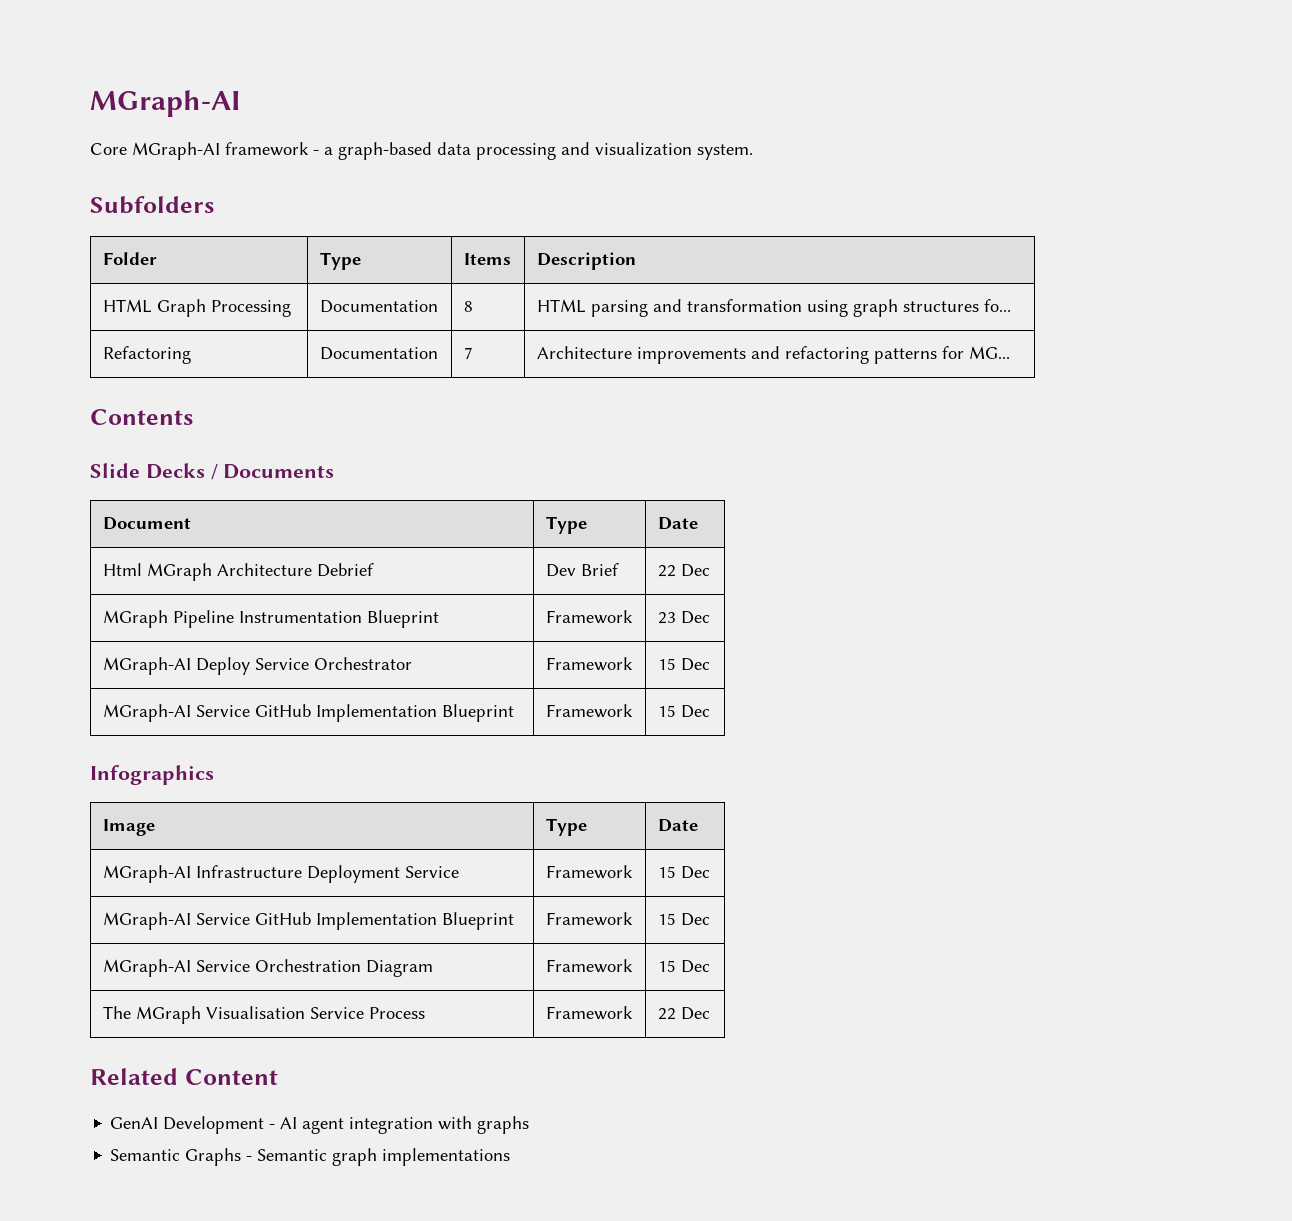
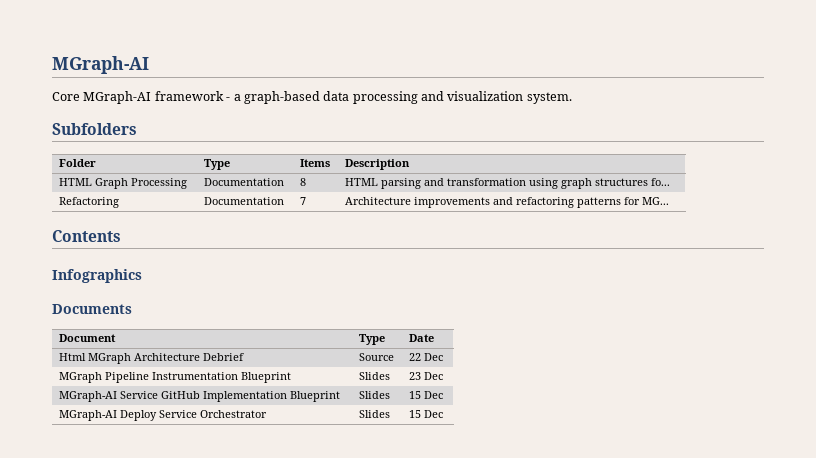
[90,463,218,480] Slide Decks / -> [52,269,142,283] Infographics //
[545,563,619,577] Dev Brief -> [359,353,395,361] Source
[545,610,633,624] Framework -> [359,372,391,380] Slides
[102,657,412,675] [545,657,633,671] [657,658,710,671] [102,704,514,722] [545,704,633,718] [657,705,710,718] [90,765,214,785] [102,819,155,836] [545,818,587,836] [657,819,698,832] [102,865,459,883] [545,865,633,879] [657,866,710,879] [102,912,514,930] [545,912,633,926] [657,913,710,926] [102,959,433,977] [545,959,633,973] [657,960,710,973] [102,1006,425,1024] [545,1006,633,1020] [657,1007,710,1020] [90,1068,278,1085] [110,1116,530,1134] [110,1148,511,1166] // MGraph-AI Deploy Service Orchestrator | Framework | 15 Dec // MGraph-AI Service GitHub Implementation Blueprint | Framework | 15 Dec // Infographics // Image | Type | Date // MGraph-AI Infrastructure Deployment Service | Framework | 15 Dec // MGraph-AI Service GitHub Implementation Blueprint | Framework | 15 Dec // MGraph-AI Service Orchestration Diagram | Framework | 15 Dec // The MGraph Visualisation Service Process | Framework | 22 Dec // Related Content // GenAI Development - AI agent integration with graphs // Semantic Graphs - Semantic graph implementations -> [59,391,341,402] [359,391,391,399] [409,391,444,399] [59,410,268,421] [359,410,391,418] [409,410,444,418] // MGraph-AI Service GitHub Implementation Blueprint | Slides | 15 Dec // MGraph-AI Deploy Service Orchestrator | Slides | 15 Dec

